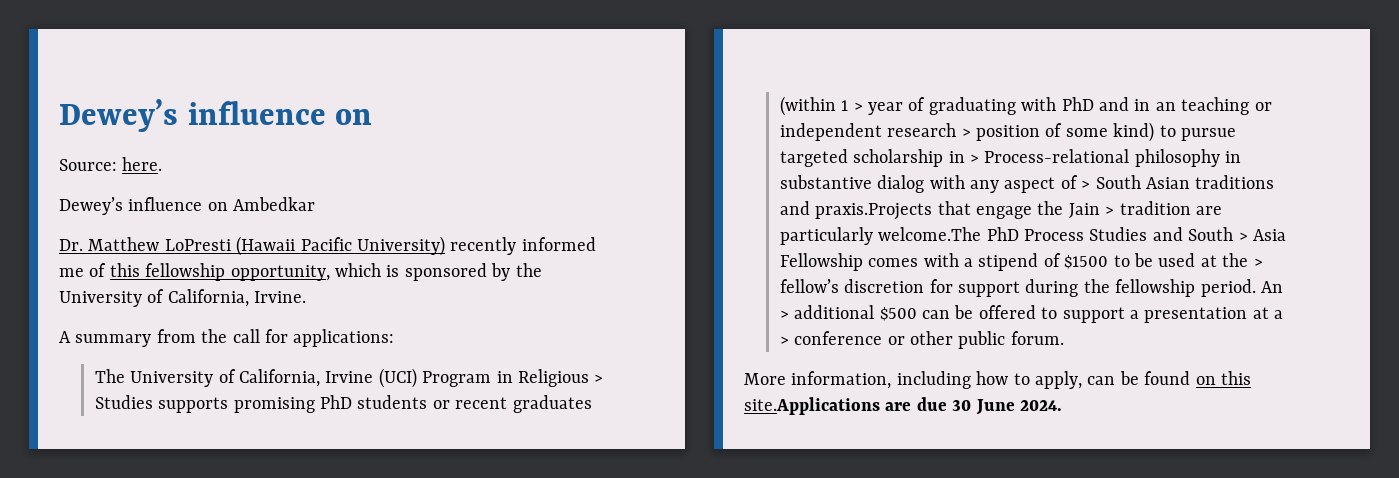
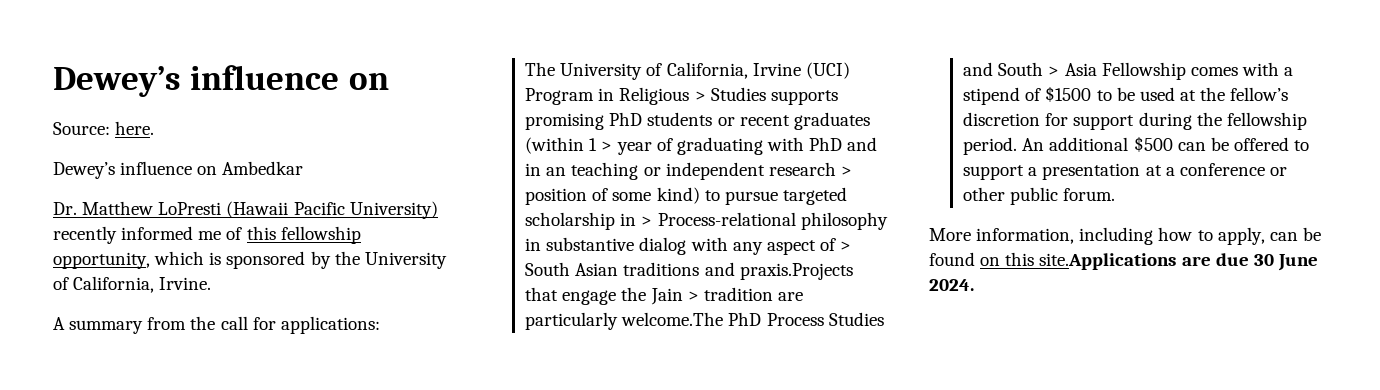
[1253,258,1263,267] > -> (1226, 94) none
[779,310,789,319] > -> (1045, 144) none
[779,336,789,345] > -> (1175, 171) none

